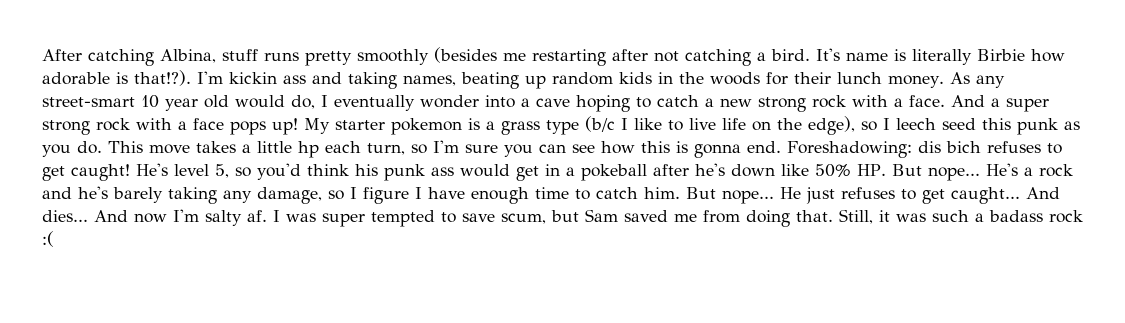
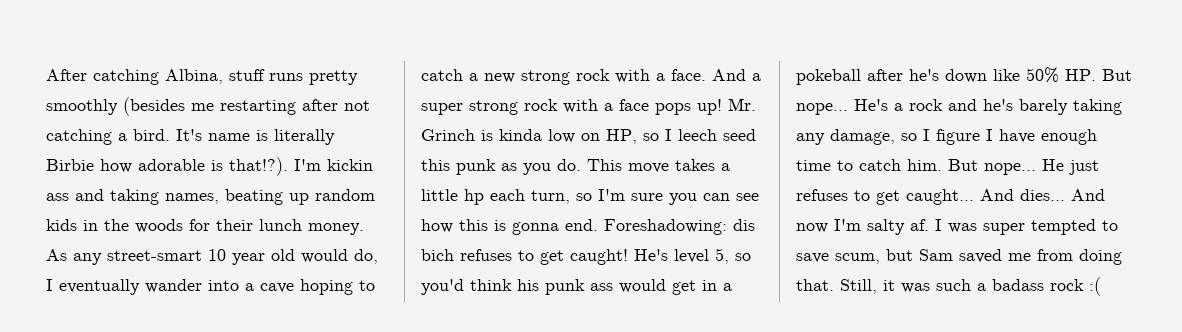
[420,95,479,108] wonder -> [145,279,202,293] wander
[304,116,855,135] My starter pokemon is a grass type (b/c I like to live life on the edge), -> [728,98,756,111] [421,129,637,144] Mr. Grinch is kinda low on HP,

